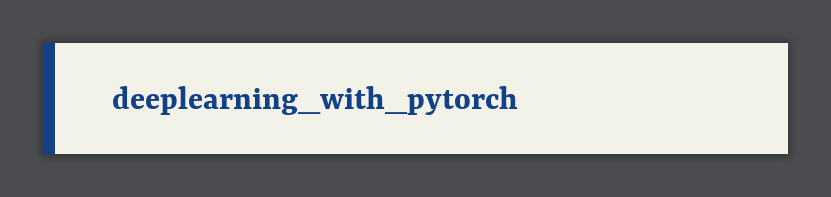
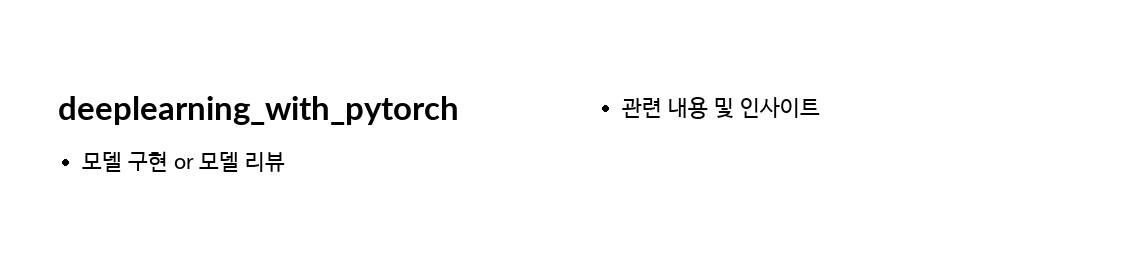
(518, 100) none -> [82,151,286,172] [622,97,821,119] // 모델 구현 or 모델 리뷰 // 관련 내용 및 인사이트

